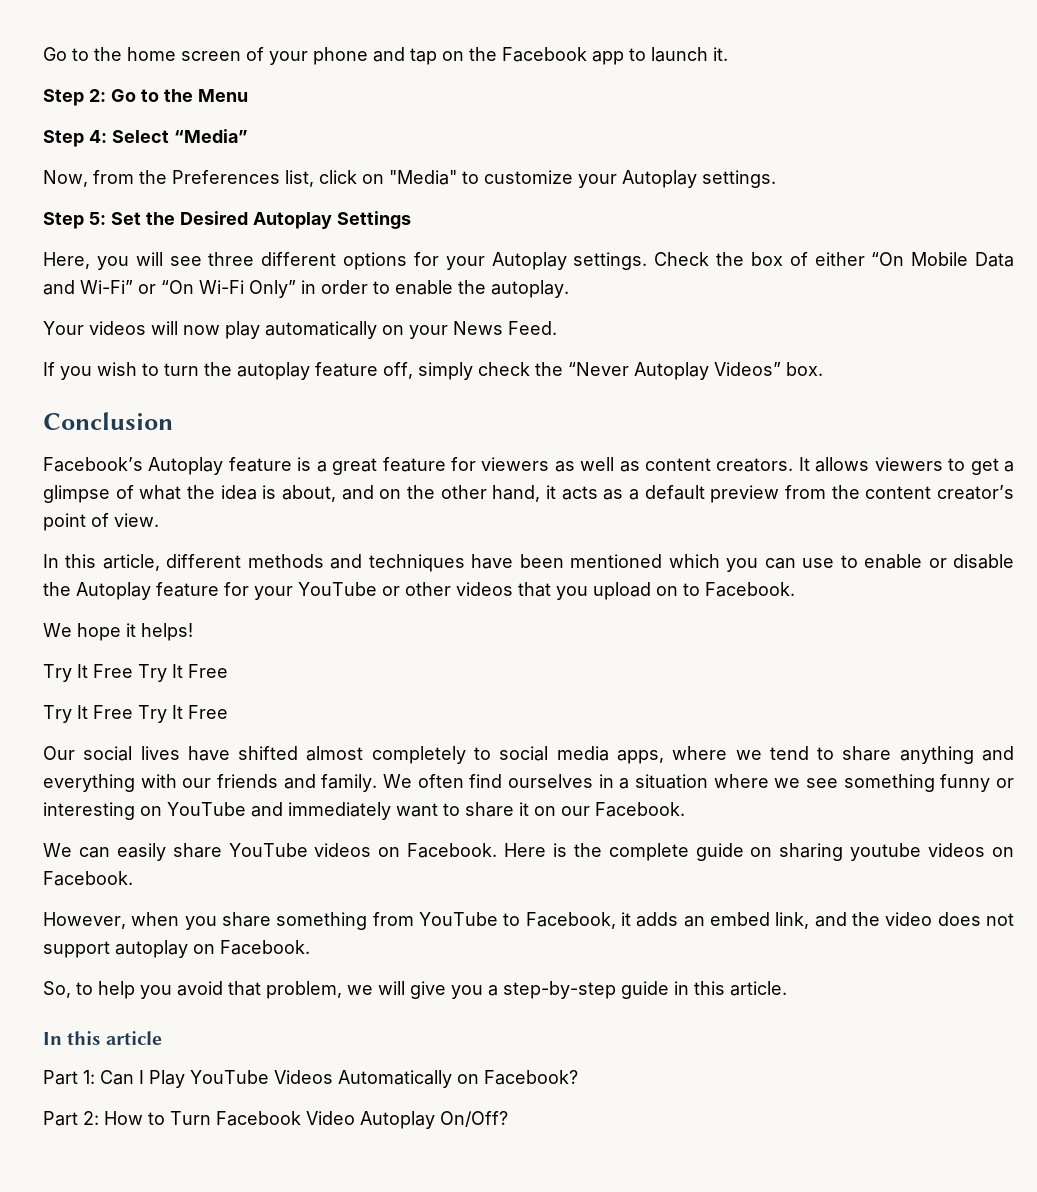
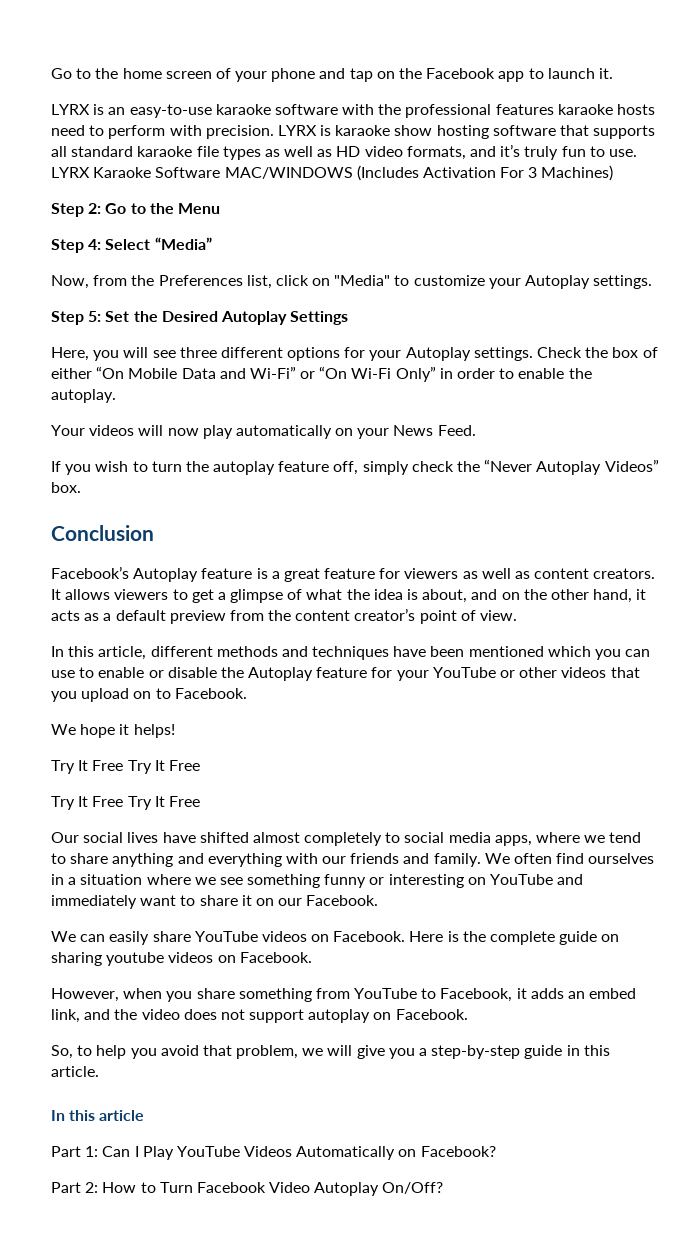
(728, 54) none -> [51,104,656,118] [51,125,656,139] [51,144,637,160] [51,165,614,181] // LYRX is an easy-to-use karaoke software with the professional features karaoke hosts need to perform with precision. LYRX is karaoke show hosting software that supports all standard karaoke file types as well as HD video formats, and it’s truly fun to use. LYRX Karaoke Software MAC/WINDOWS (Includes Activation For 3 Machines)

